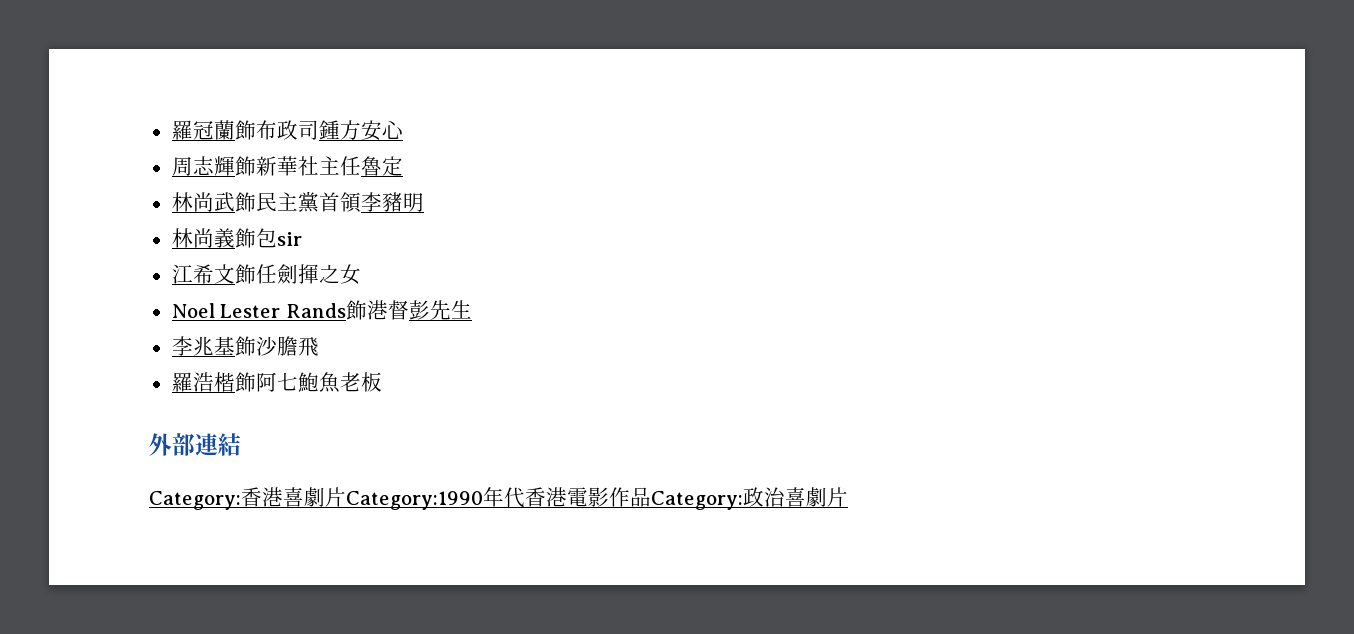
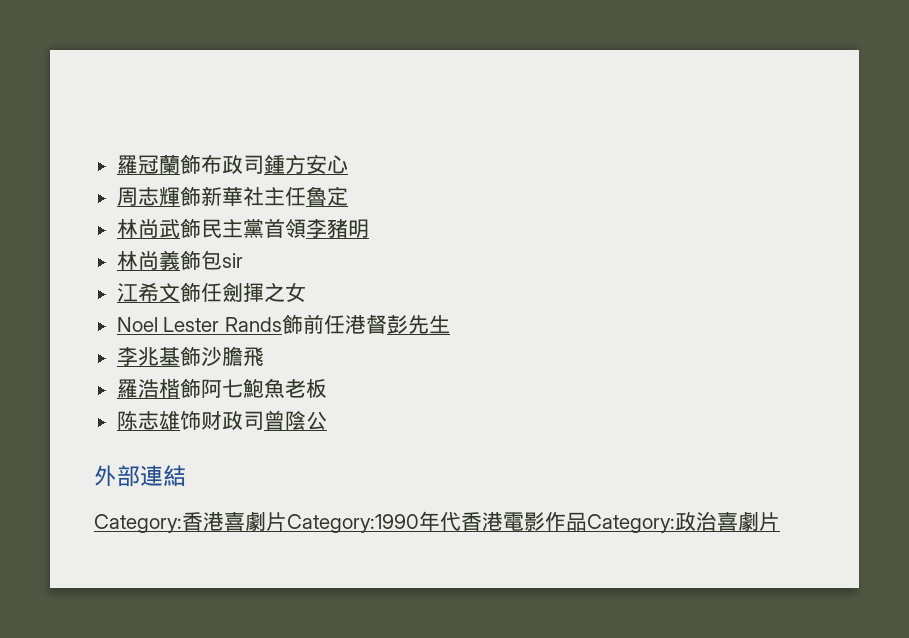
(367, 310) none -> [302,314,345,334] 前任
(382, 382) none -> [116,410,327,430] // 陈志雄饰财政司曾陰公

